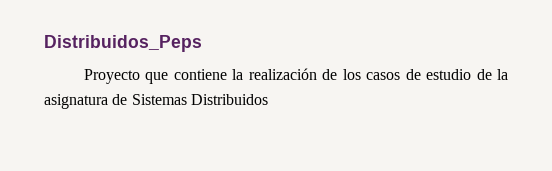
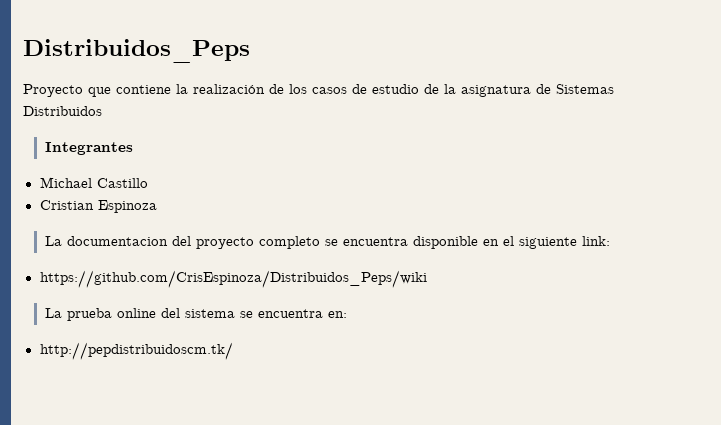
(268, 99) none -> [44,142,133,155] [39,177,148,188] [39,200,157,213] [44,236,610,249] [39,270,427,288] [44,308,347,321] [39,342,233,360] // Integrantes // Michael Castillo // Cristian Espinoza // La documentacion del proyecto completo se encuentra disponible en el siguiente link: // https://github.com/CrisEspinoza/Distribuidos_Peps/wiki // La prueba online del sistema se encuentra en: // http://pepdistribuidoscm.tk/

